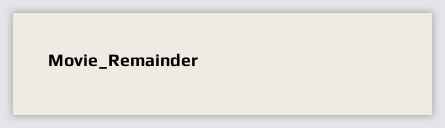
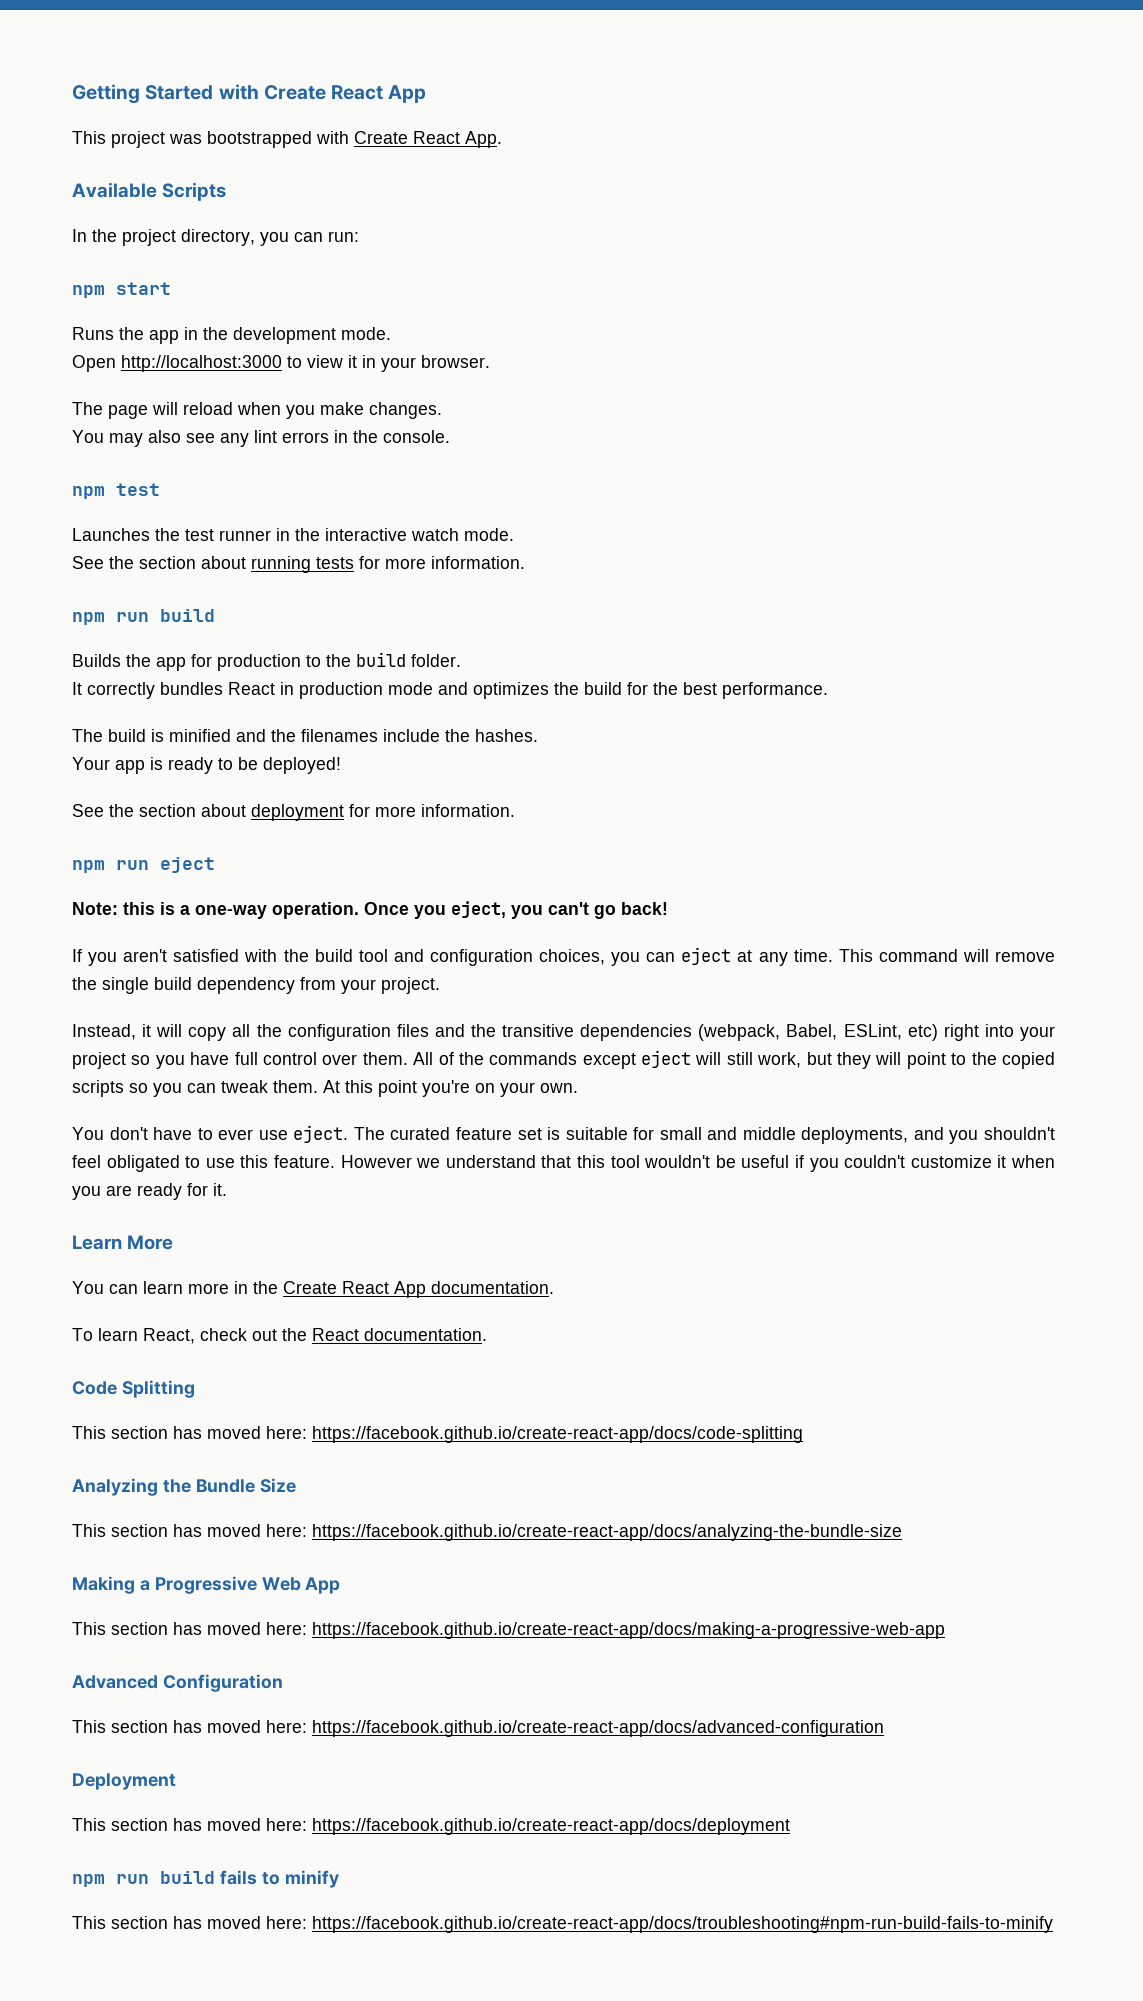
[48,53,198,69] Movie_Remainder -> [72,84,427,104] [72,131,502,148] [72,182,227,201] [72,229,359,246] [72,282,171,298] [72,327,391,344] [72,355,490,372] [72,402,442,419] [72,430,450,447] [72,483,160,499] [72,528,514,541] [72,556,525,573] [72,609,215,625] [72,652,461,671] [72,682,828,699] [72,729,538,742] [72,757,341,774] [72,804,515,821] [72,857,215,873] [72,901,668,919] [72,947,1056,966] [72,977,440,994] [72,1024,1055,1041] [72,1050,1056,1069] [72,1080,578,1097] [72,1125,1055,1144] [72,1155,1056,1172] [72,1183,227,1200] [72,1235,174,1250] [72,1281,554,1298] [72,1328,487,1344] [72,1380,195,1398] [72,1426,803,1443] [72,1478,296,1496] [72,1524,902,1541] [72,1576,341,1594] [72,1622,945,1639] [72,1674,283,1692] [72,1720,884,1737] [72,1773,176,1790] [72,1818,790,1835] [72,1870,339,1888] [72,1916,1053,1933] Getting Started with Create React App // This project was bootstrapped with Create React App. // Available Scripts // In the project directory, you can run: // npm start // Runs the app in the development mode. // Open http://localhost:3000 to view it in your browser. // The page will reload when you make changes. // You may also see any lint errors in the console. // npm test // Launches the test runner in the interactive watch mode. // See the section about running tests for more information. // npm run build // Builds the app for production to the build folder. // It correctly bundles React in production mode and optimizes the build for the best performance. // The build is minified and the filenames include the hashes. // Your app is ready to be deployed! // See the section about deployment for more information. // npm run eject // Note: this is a one-way operation. Once you eject, you can't go back! // If you aren't satisfied with the build tool and configuration choices, you can eject at any time. This command will remove the single build dependency from your project. // Instead, it will copy all the configuration files and the transitive dependencies (webpack, Babel, ESLint, etc) right into your project so you have full control over them. All of the commands except eject will still work, but they will point to the copied scripts so you can tweak them. At this point you're on your own. // You don't have to ever use eject. The curated feature set is suitable for small and middle deployments, and you shouldn't feel obligated to use this feature. However we understand that this tool wouldn't be useful if you couldn't customize it when you are ready for it. // Learn More // You can learn more in the Create React App documentation. // To learn React, check out the React documentation. // Code Splitting // This section has moved here: https://facebook.github.io/create-react-app/docs/code-splitting // Analyzing the Bundle Size // This section has moved here: https://facebook.github.io/create-react-app/docs/analyzing-the-bundle-size // Making a Progressive Web App // This section has moved here: https://facebook.github.io/create-react-app/docs/making-a-progressive-web-app // Advanced Configuration // This section has moved here: https://facebook.github.io/create-react-app/docs/advanced-configuration // Deployment // This section has moved here: https://facebook.github.io/create-react-app/docs/deployment // npm run build fails to minify // This section has moved here: https://facebook.github.io/create-react-app/docs/troubleshooting#npm-run-build-fails-to-minify

